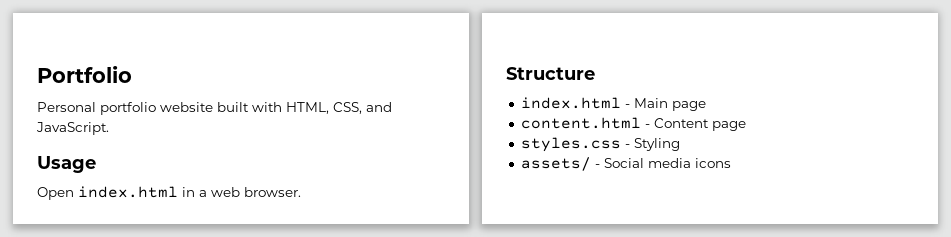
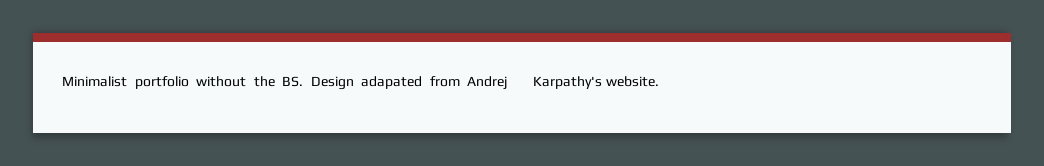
[37,66,132,83] [37,102,392,115] [36,122,109,135] [37,156,96,173] [37,186,301,200] [506,67,595,80] [520,97,706,111] [520,117,746,131] [520,137,680,152] [520,157,731,171] Portfolio // Personal portfolio website built with HTML, CSS, and JavaScript. // Usage // Open index.html in a web browser. // Structure // index.html - Main page // content.html - Content page // styles.css - Styling // assets/ - Social media icons -> [62,76,659,90] Minimalist portfolio without the BS. Design adapated from Andrej Karpathy's website.

